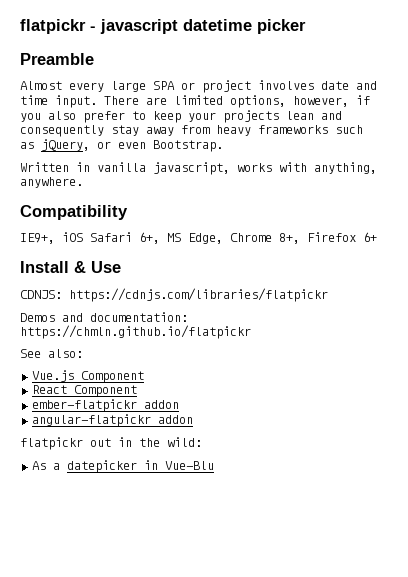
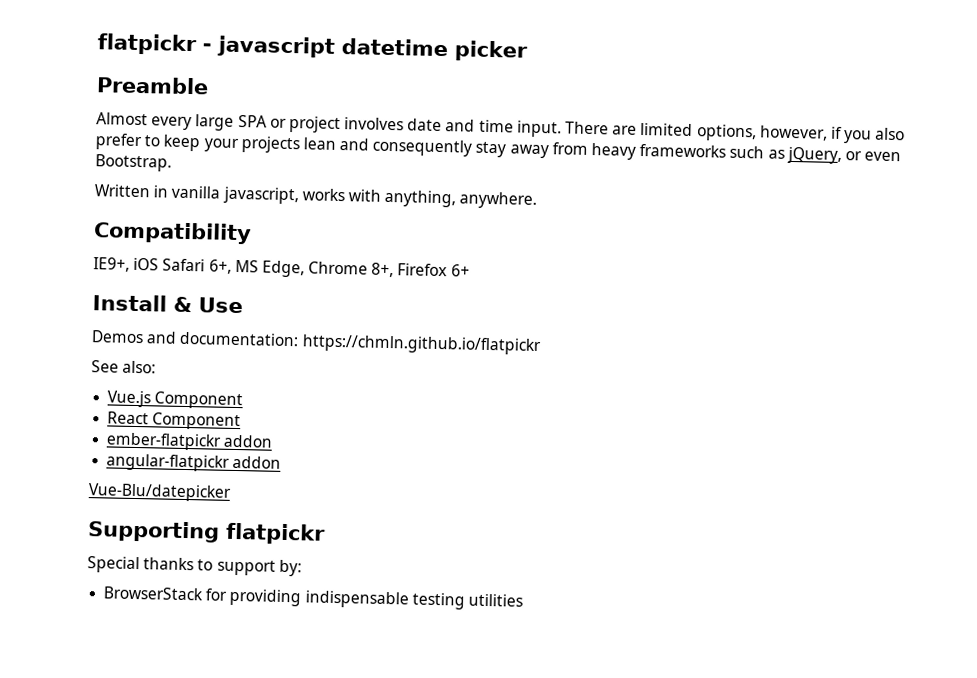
[20,288,328,302] // CDNJS: https://cdnjs.com/libraries/flatpickr -> (243, 305) none
[20,437,202,450] [31,460,214,473] flatpickr out in the wild: // As a datepicker in Vue-Blu -> [88,483,232,502] [87,520,326,545] [87,556,302,577] [103,586,523,610] Vue-Blu/datepicker // Supporting flatpickr // Special thanks to support by: // BrowserStack for providing indispensable testing utilities

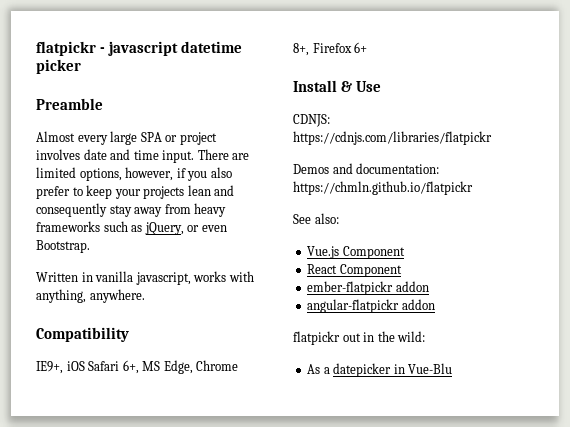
(243, 305) none -> [293,114,330,127] [293,131,492,145] // CDNJS: https://cdnjs.com/libraries/flatpickr
[88,483,232,502] [87,520,326,545] [87,556,302,577] [103,586,523,610] Vue-Blu/datepicker // Supporting flatpickr // Special thanks to support by: // BrowserStack for providing indispensable testing utilities -> [293,331,426,345] [307,363,453,377] flatpickr out in the wild: // As a datepicker in Vue-Blu

